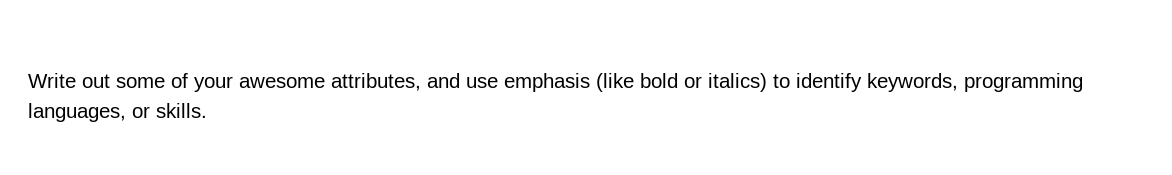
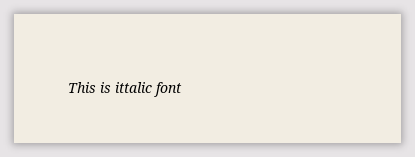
[28,73,1083,92] [28,103,207,122] Write out some of your awesome attributes, and use emphasis (like bold or italics) to identify keywords, programming languages, or skills. -> [68,82,182,97] This is ittalic font

